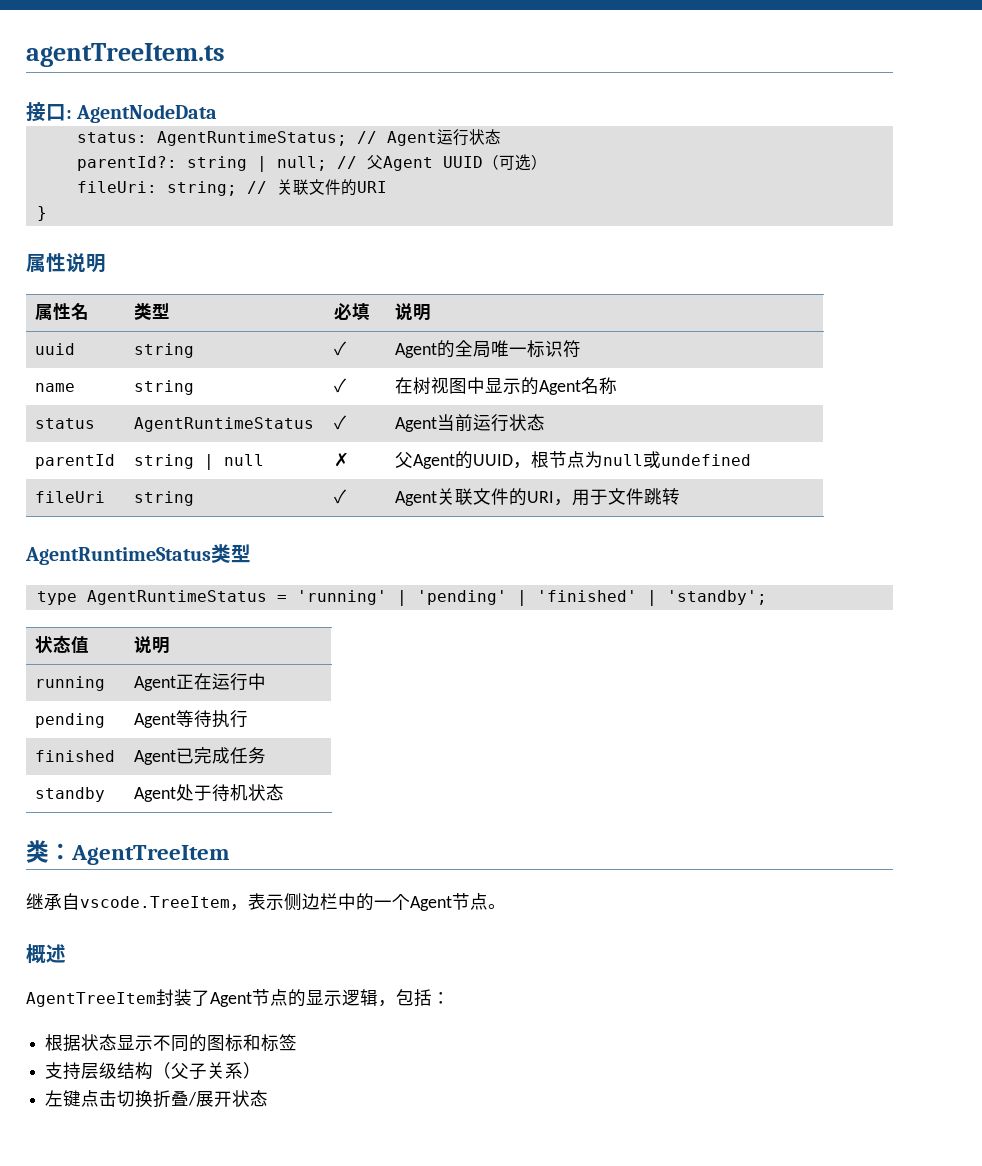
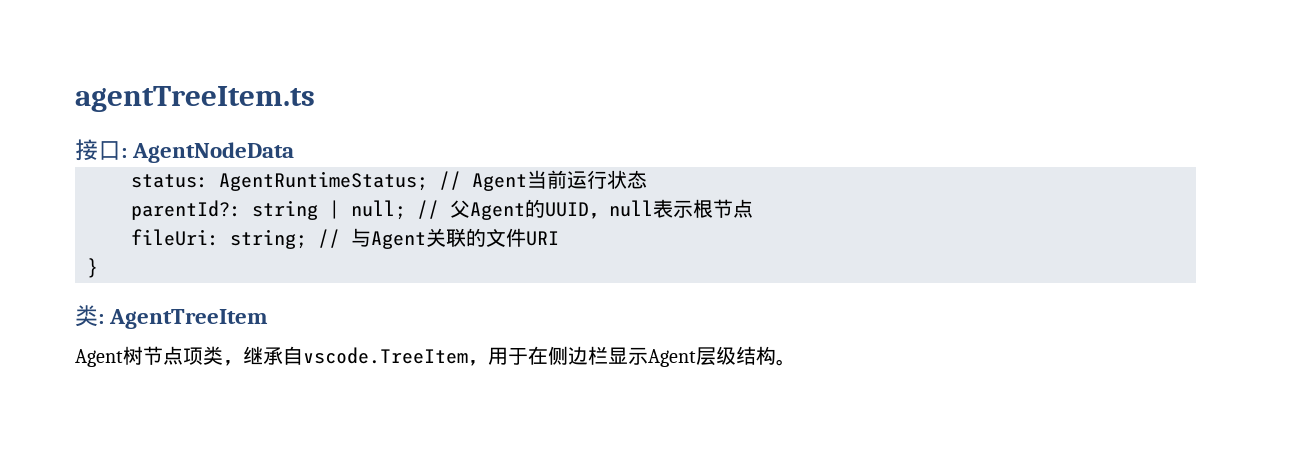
(437, 138) none -> [527,170,567,189] 当前
[442,154,547,171] [76,179,387,196] [36,206,47,221] [26,253,106,273] [35,303,90,320] [134,303,171,320] [334,303,371,320] [395,303,432,321] [35,343,76,355] [134,343,195,358] [334,341,348,356] [395,340,582,358] [35,383,76,392] [134,380,195,395] [334,378,348,393] [395,377,618,395] [35,418,96,429] [134,417,315,432] [334,415,348,430] [395,414,546,432] [35,454,116,469] [134,454,265,470] [334,452,350,467] [395,451,752,469] [35,491,106,503] [134,491,195,506] [334,489,348,504] [395,488,681,506] [25,544,251,565] [36,590,767,606] [35,635,90,654] [134,636,171,654] [35,676,106,691] [134,673,267,691] [35,713,106,728] [134,710,249,728] [35,750,116,762] [134,747,267,765] [35,787,106,802] [134,784,285,802] [26,840,230,865] [26,893,506,911] [26,944,66,964] [26,989,450,1007] [45,1034,298,1052] [45,1062,262,1080] [45,1090,269,1108] UUID（可选） // fileUri: string; // 关联文件的URI // } // 属性说明 // 属性名 | 类型 | 必填 | 说明 // uuid | string | ✓ | Agent的全局唯一标识符 // name | string | ✓ | 在树视图中显示的Agent名称 // status | AgentRuntimeStatus | ✓ | Agent当前运行状态 // parentId | string | null | ✗ | 父Agent的UUID，根节点为null或undefined // fileUri | string | ✓ | Agent关联文件的URI，用于文件跳转 // AgentRuntimeStatus类型 // type AgentRuntimeStatus = 'running' | 'pending' | 'finished' | 'standby'; // 状态值 | 说明 // running | Agent正在运行中 // pending | Agent等待执行 // finished | Agent已完成任务 // standby | Agent处于待机状态 // 类：AgentTreeItem // 继承自vscode.TreeItem，表示侧边栏中的一个Agent节点。 // 概述 // AgentTreeItem封装了Agent节点的显示逻辑，包括： // 根据状态显示不同的图标和标签 // 支持层级结构（父子关系） // 左键点击切换折叠/展开状态 -> [525,199,753,219] [131,228,559,249] [87,258,98,278] [75,305,269,329] [75,346,796,367] 的UUID，null表示根节点 // fileUri: string; // 与Agent关联的文件URI // } // 类: AgentTreeItem // Agent树节点项类，继承自vscode.TreeItem，用于在侧边栏显示Agent层级结构。

